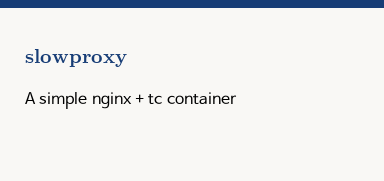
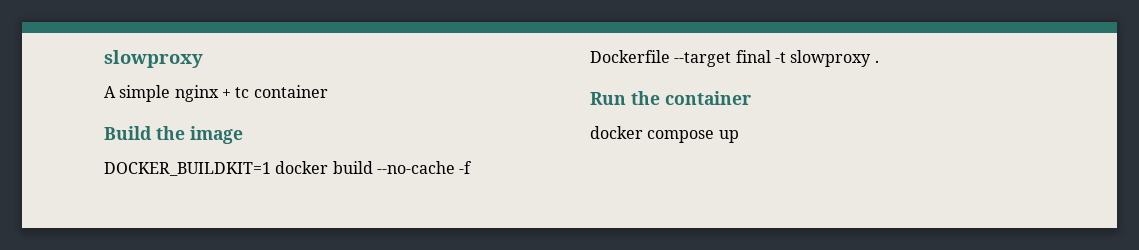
(237, 98) none -> [104,126,243,144] [104,161,473,176] [590,50,879,67] [590,91,751,105] [590,126,739,143] // Build the image // DOCKER_BUILDKIT=1 docker build --no-cache -f Dockerfile --target final -t slowproxy . // Run the container // docker compose up

